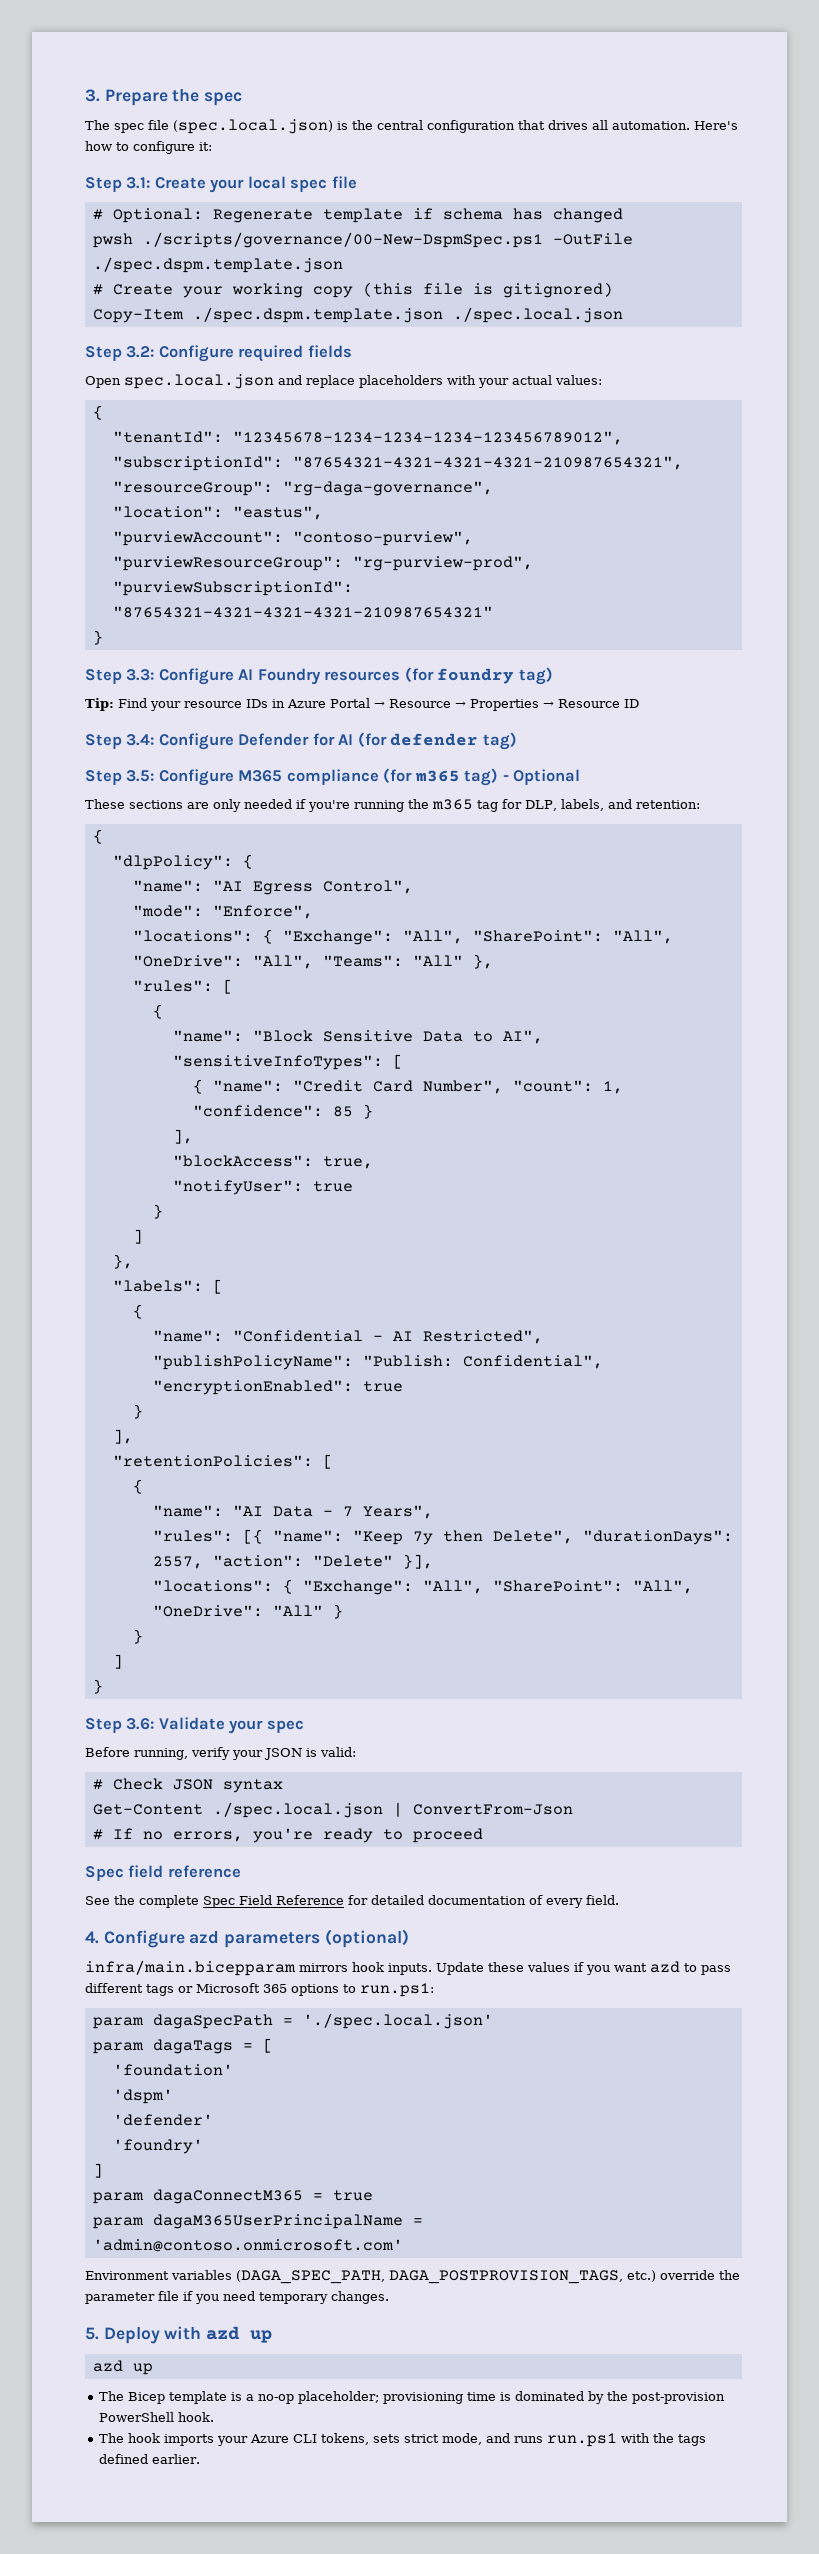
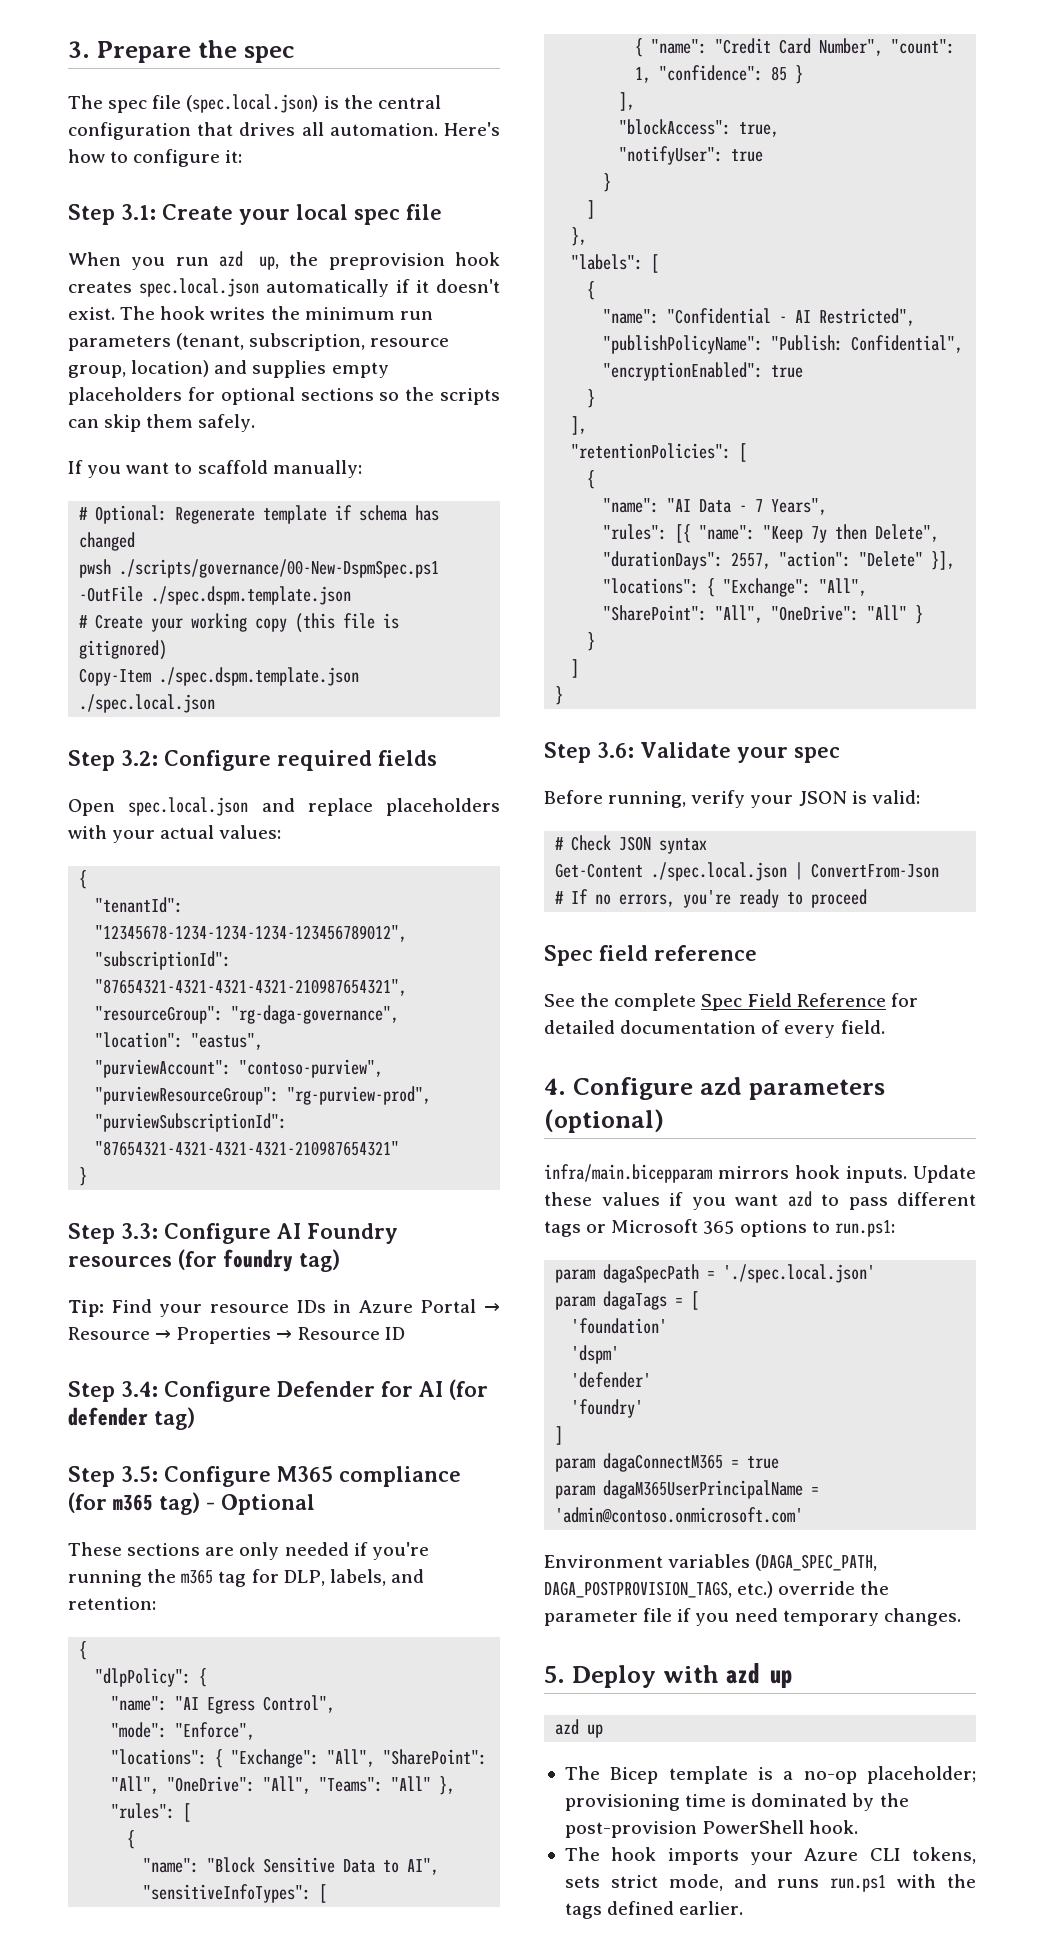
(357, 182) none -> [68,251,500,270] [68,278,500,297] [68,306,433,320] [68,333,450,351] [68,360,389,378] [68,387,500,405] [68,414,256,432] [68,460,362,478] // When you run azd up, the preprovision hook creates spec.local.json automatically if it doesn't exist. The hook writes the minimum run parameters (tenant, subscription, resource group, location) and supplies empty placeholders for optional sections so the scripts can skip them safely. // If you want to scaffold manually:

